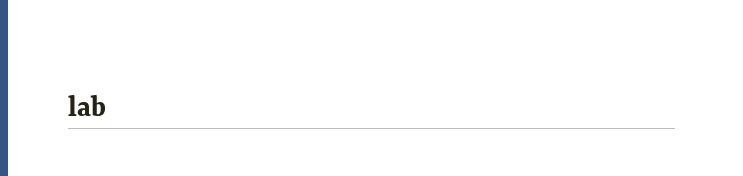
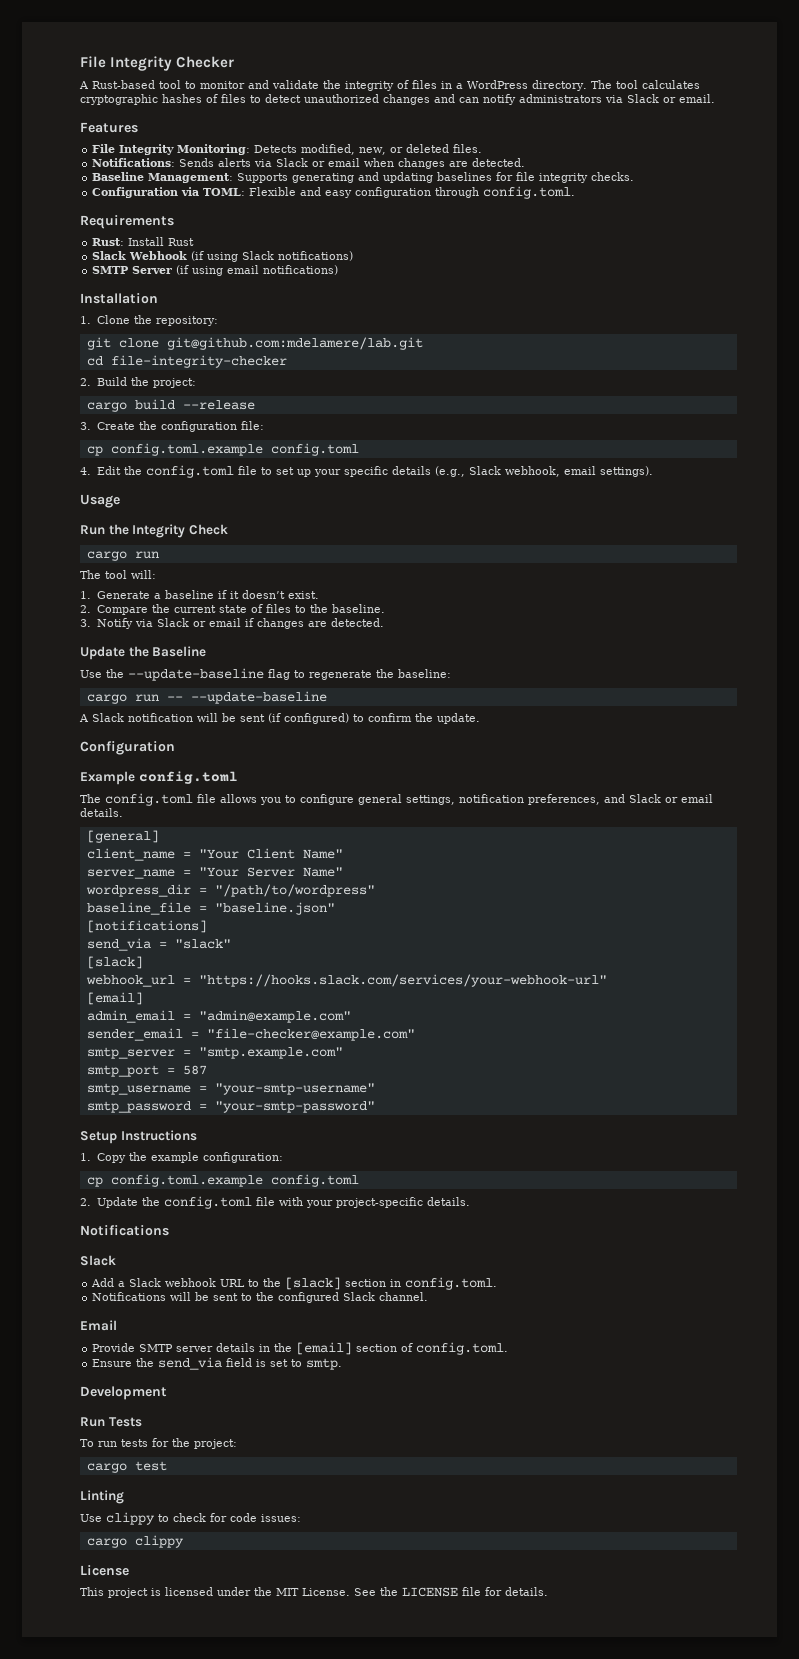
[68,95,106,116] lab -> [80,56,235,71] [79,80,700,91] [80,94,715,105] [80,122,138,133] [92,144,483,155] [92,158,526,169] [92,172,635,183] [92,186,576,199] [80,215,174,229] [92,237,195,246] [92,251,354,262] [92,265,339,276] [80,293,158,304] [80,315,218,326] [86,337,423,350] [86,355,287,368] [80,377,196,388] [86,399,255,412] [80,421,264,432] [86,443,359,456] [80,465,653,478] [80,494,120,508] [80,524,228,538] [86,551,159,561] [80,570,156,579] [80,590,319,599] [80,604,385,615] [80,618,384,629] [80,646,207,660] [80,668,451,681] [86,691,327,704] [79,713,480,724] [80,741,175,755] [80,771,238,785] [80,793,713,806] [80,808,123,817] [86,830,159,843] [86,848,343,861] [86,867,343,879] [85,884,375,897] [86,902,335,915] [86,920,207,933] [86,938,231,951] [86,956,143,969] [85,974,607,987] [86,992,143,1005] [86,1010,351,1023] [86,1028,415,1041] [86,1047,343,1059] [86,1065,207,1077] [86,1083,375,1095] [86,1101,375,1113] [80,1130,197,1144] [80,1152,283,1163] [86,1174,359,1187] [80,1196,470,1209] [80,1225,169,1236] [80,1255,116,1266] [91,1277,498,1290] [92,1292,429,1303] [80,1320,117,1331] [92,1342,509,1355] [92,1357,343,1370] [80,1386,167,1400] [80,1417,142,1427] [80,1438,237,1449] [86,1461,167,1473] [80,1490,124,1504] [80,1512,301,1525] [86,1535,184,1548] [80,1565,129,1576] [80,1587,548,1598] File Integrity Checker // A Rust-based tool to monitor and validate the integrity of files in a WordPress directory. The tool calculates cryptographic hashes of files to detect unauthorized changes and can notify administrators via Slack or email. // Features // File Integrity Monitoring: Detects modified, new, or deleted files. // Notifications: Sends alerts via Slack or email when changes are detected. // Baseline Management: Supports generating and updating baselines for file integrity checks. // Configuration via TOML: Flexible and easy configuration through config.toml. // Requirements // Rust: Install Rust // Slack Webhook (if using Slack notifications) // SMTP Server (if using email notifications) // Installation // 1. Clone the repository: // git clone git@github.com:mdelamere/lab.git // cd file-integrity-checker // 2. Build the project: // cargo build --release // 3. Create the configuration file: // cp config.toml.example config.toml // 4. Edit the config.toml file to set up your specific details (e.g., Slack webhook, email settings). // Usage // Run the Integrity Check // cargo run // The tool will: // 1. Generate a baseline if it doesn’t exist. // 2. Compare the current state of files to the baseline. // 3. Notify via Slack or email if changes are detected. // Update the Baseline // Use the --update-baseline flag to regenerate the baseline: // cargo run -- --update-baseline // A Slack notification will be sent (if configured) to confirm the update. // Configuration // Example config.toml // The config.toml file allows you to configure general settings, notification preferences, and Slack or email details. // [general] // client_name = "Your Client Name" // server_name = "Your Server Name" // wordpress_dir = "/path/to/wordpress" // baseline_file = "baseline.json" // [notifications] // send_via = "slack" // [slack] // webhook_url = "https://hooks.slack.com/services/your-webhook-url" // [email] // admin_email = "admin@example.com" // sender_email = "file-checker@example.com" // smtp_server = "smtp.example.com" // smtp_port = 587 // smtp_username = "your-smtp-username" // smtp_password = "your-smtp-password" // Setup Instructions // 1. Copy the example configuration: // cp config.toml.example config.toml // 2. Update the config.toml file with your project-specific details. // Notifications // Slack // Add a Slack webhook URL to the [slack] section in config.toml. // Notifications will be sent to the configured Slack channel. // Email // Provide SMTP server details in the [email] section of config.toml. // Ensure the send_via field is set to smtp. // Development // Run Tests // To run tests for the project: // cargo test // Linting // Use clippy to check for code issues: // cargo clippy // License // This project is licensed under the MIT License. See the LICENSE file for details.

